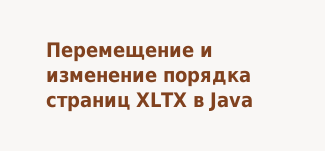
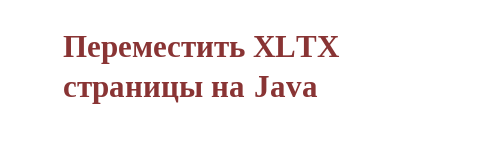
[46,42,213,62] [46,70,251,87] [46,92,204,112] Перемещение и изменение порядка страниц XLTX в -> [63,36,341,64] [63,82,246,104] Переместить XLTX страницы на

